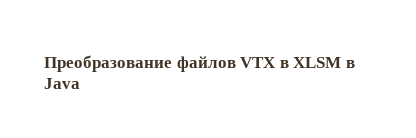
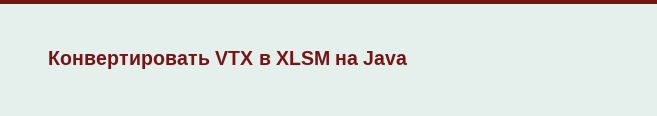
[44,55,236,72] Преобразование файлов -> [48,51,210,69] Конвертировать
[345,60,355,68] в -> [335,54,359,65] на

